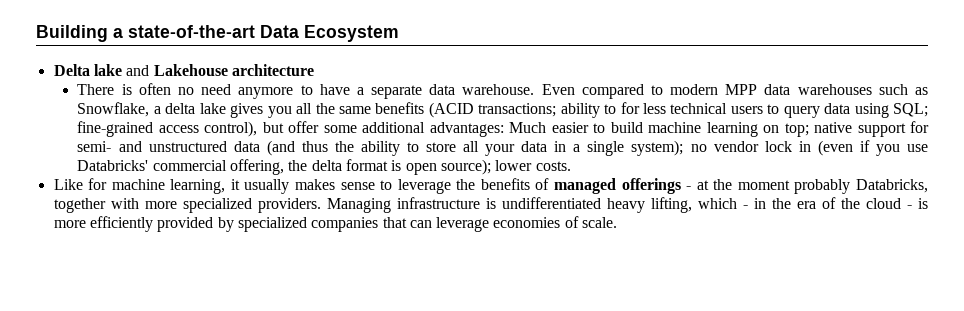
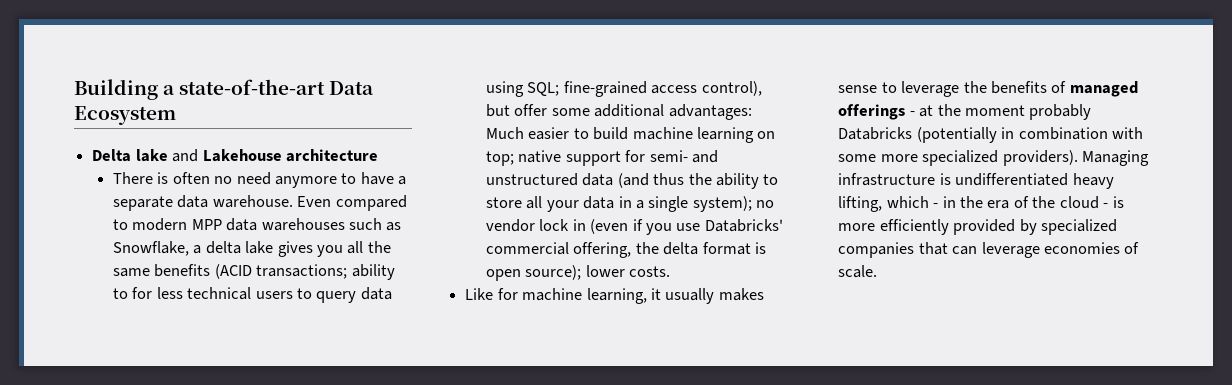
[856,179,929,193] [53,198,139,213] Databricks, together with -> [838,127,1143,143] [838,154,877,162] Databricks (potentially in combination with some
[257,198,321,213] providers. -> [1002,150,1078,166] providers).

